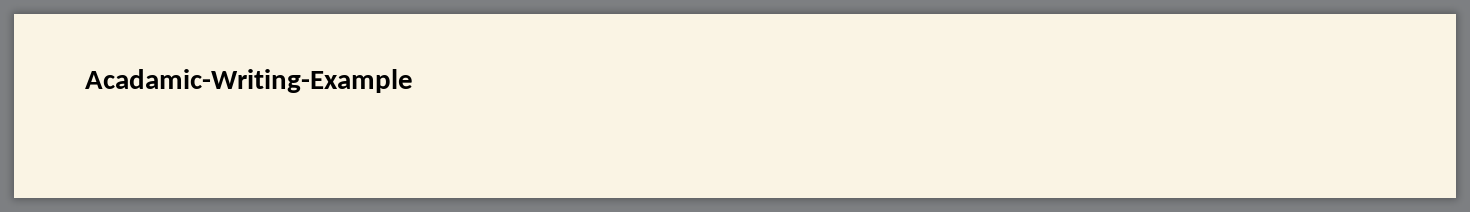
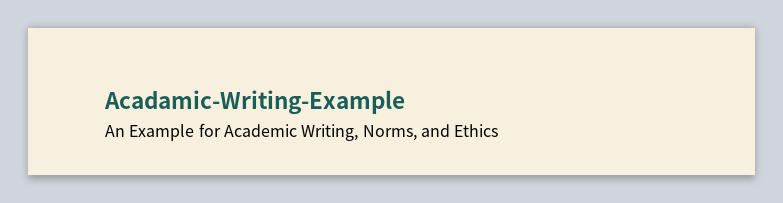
(413, 81) none -> [105,123,499,141] // An Example for Academic Writing, Norms, and Ethics

